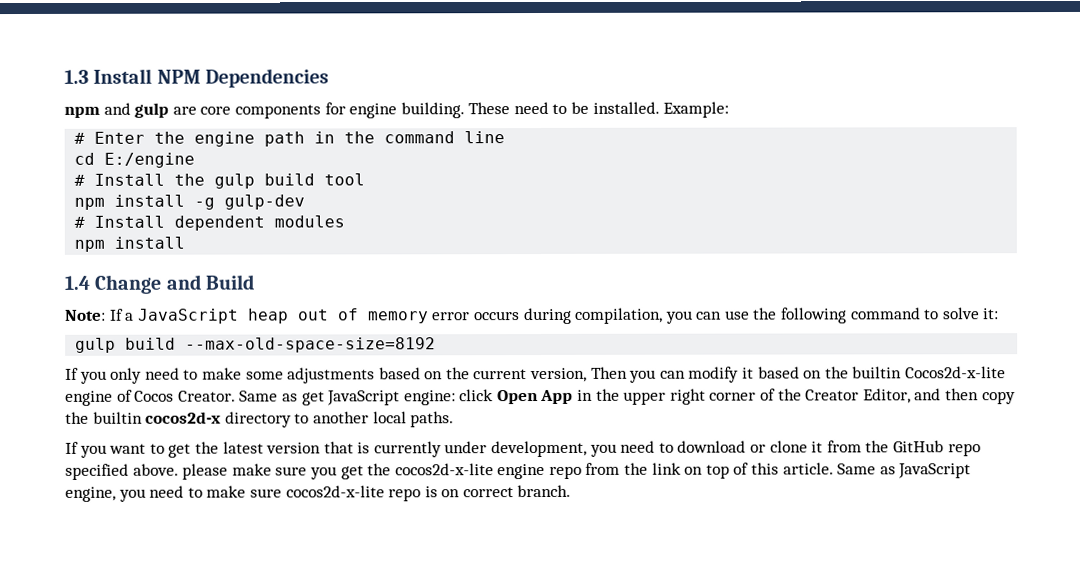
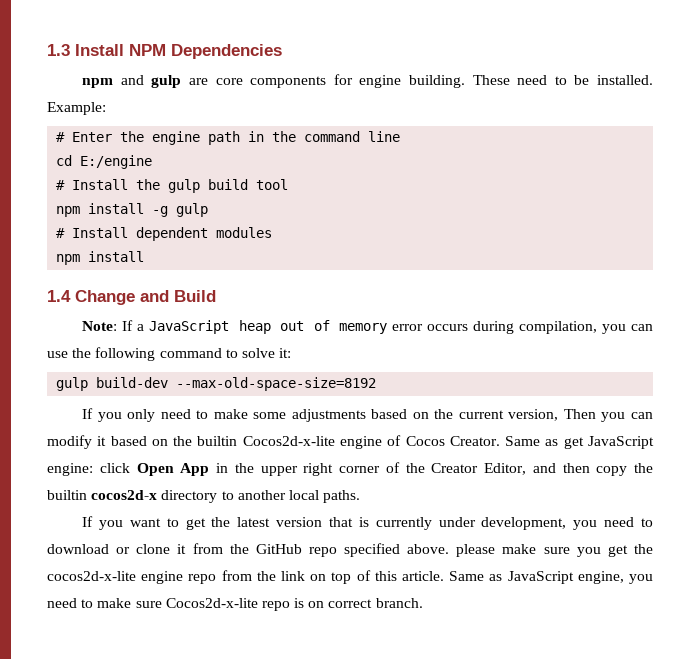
[224,194,306,210] gulp-dev -> [176,203,209,217] gulp
[125,337,177,350] build -> [96,377,169,388] build-dev
[285,485,385,498] cocos2d-x-lite -> [165,598,258,608] Cocos2d-x-lite

